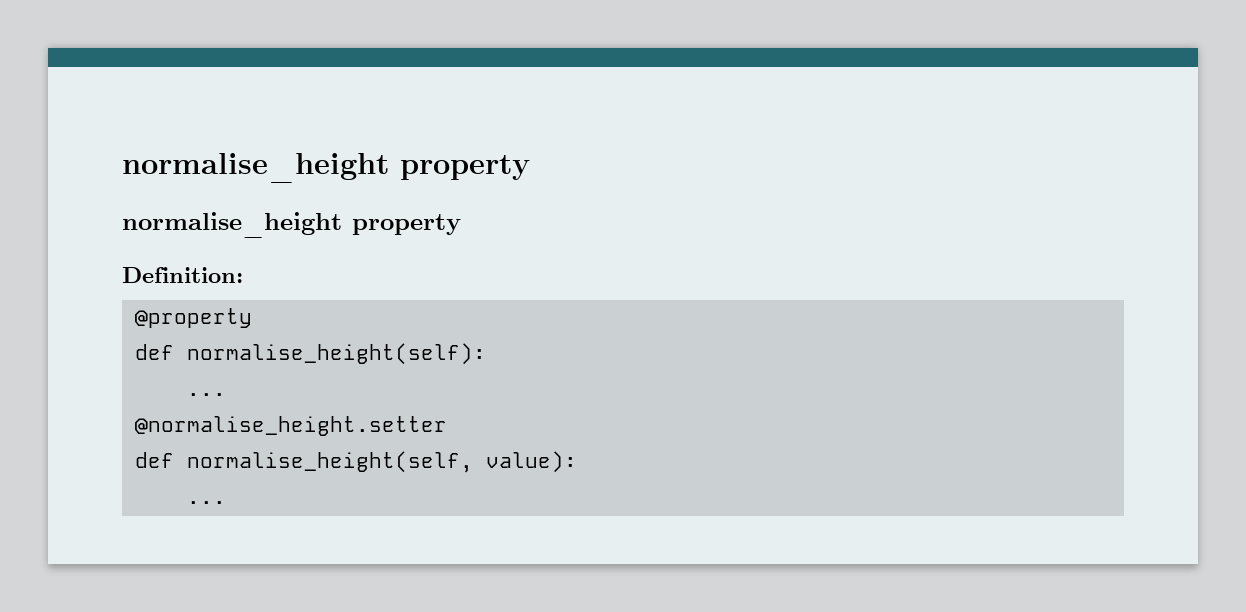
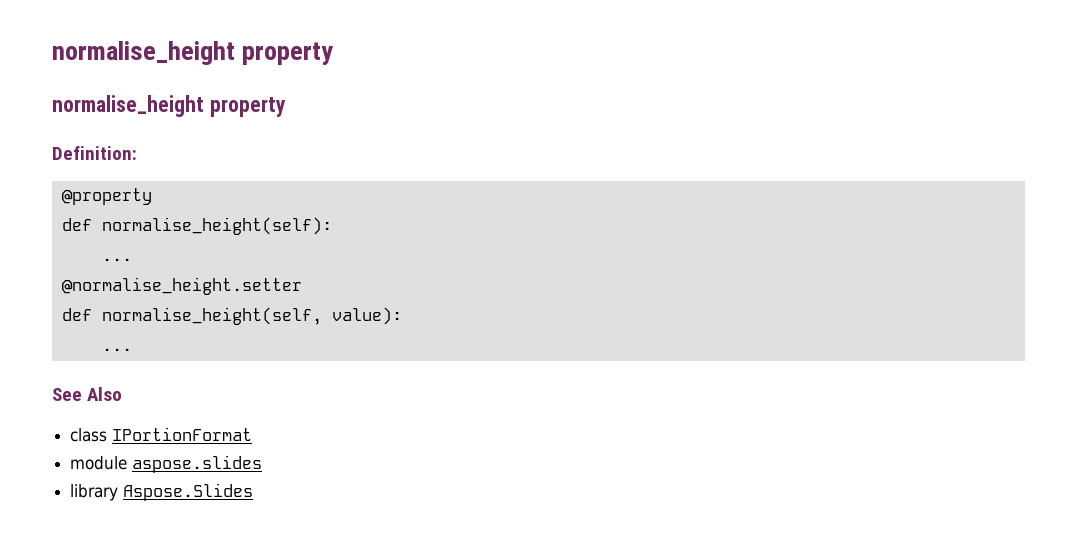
(226, 502) none -> [52,387,123,401] [70,427,253,442] [70,455,263,473] [70,483,254,501] // See Also // class IPortionFormat // module aspose.slides // library Aspose.Slides

